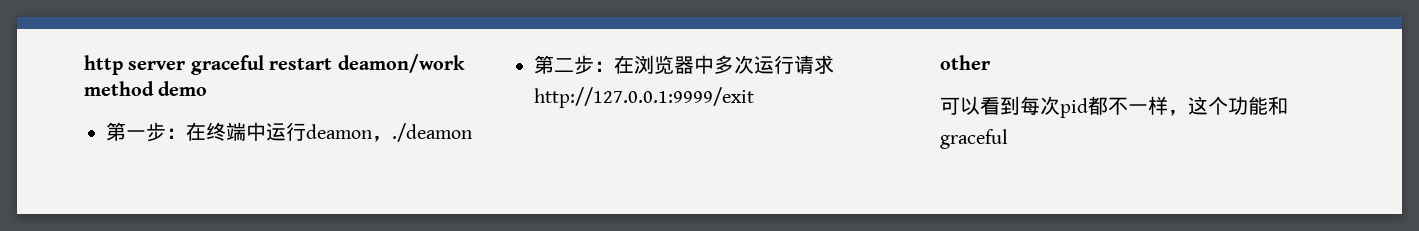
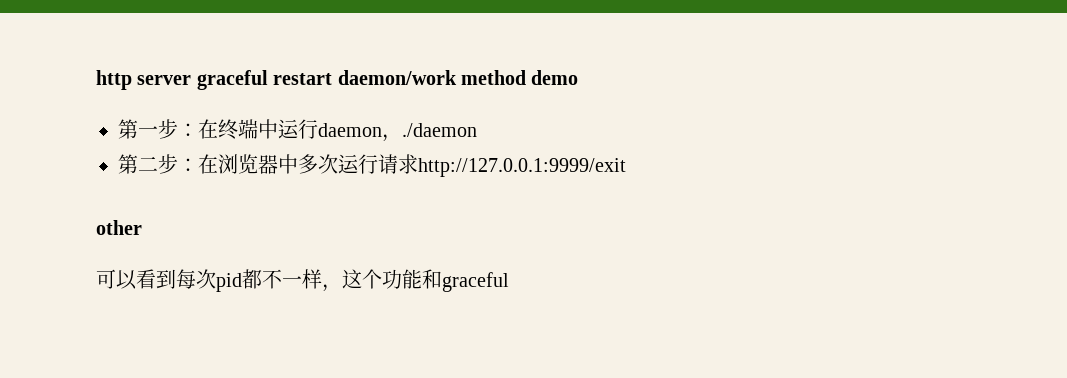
[337,54,465,73] deamon/work -> [337,70,457,85] daemon/work
[306,123,472,142] deamon，./deamon -> [318,123,477,142] daemon，./daemon

